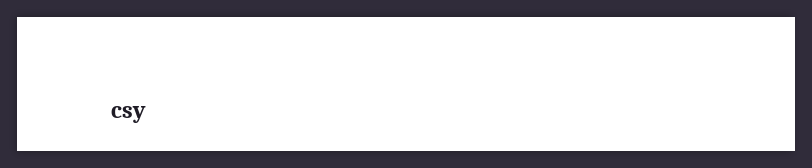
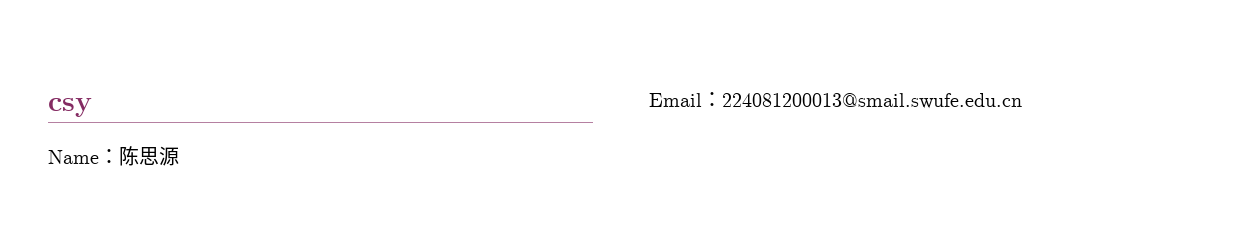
(146, 114) none -> [48,146,179,166] [649,92,1022,109] // Name：陈思源 // Email：224081200013@smail.swufe.edu.cn

